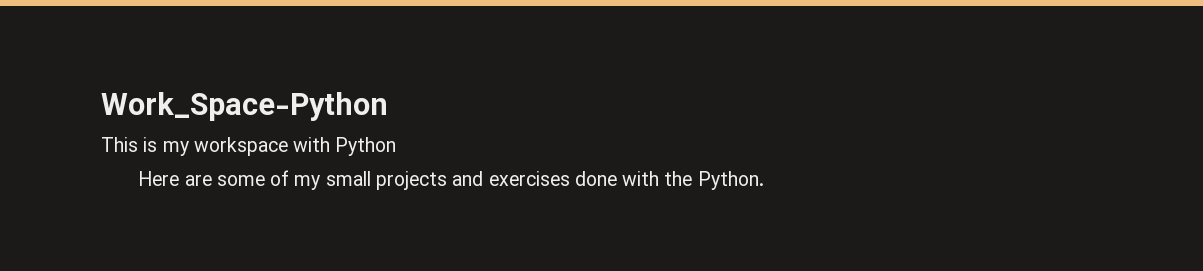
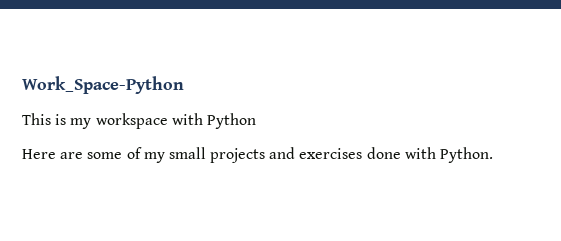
[664,171,693,186] the -> (436, 153) none

